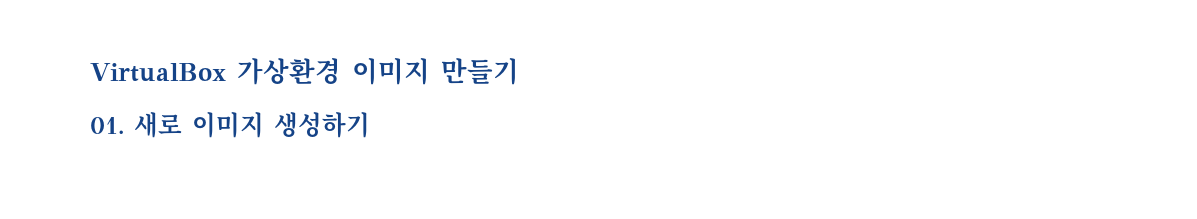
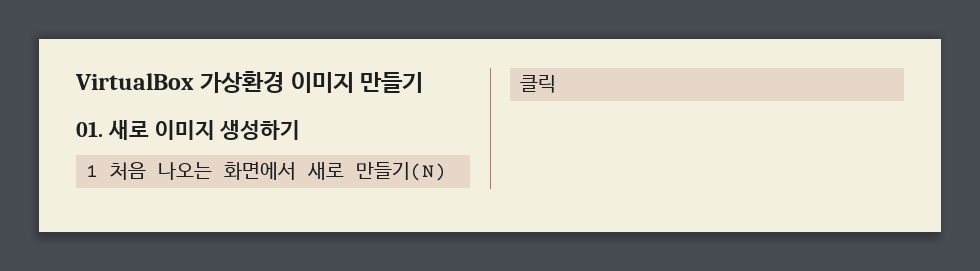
(370, 125) none -> [86,162,447,181] [520,75,557,93] // 1 처음 나오는 화면에서 새로 만들기(N) 클릭

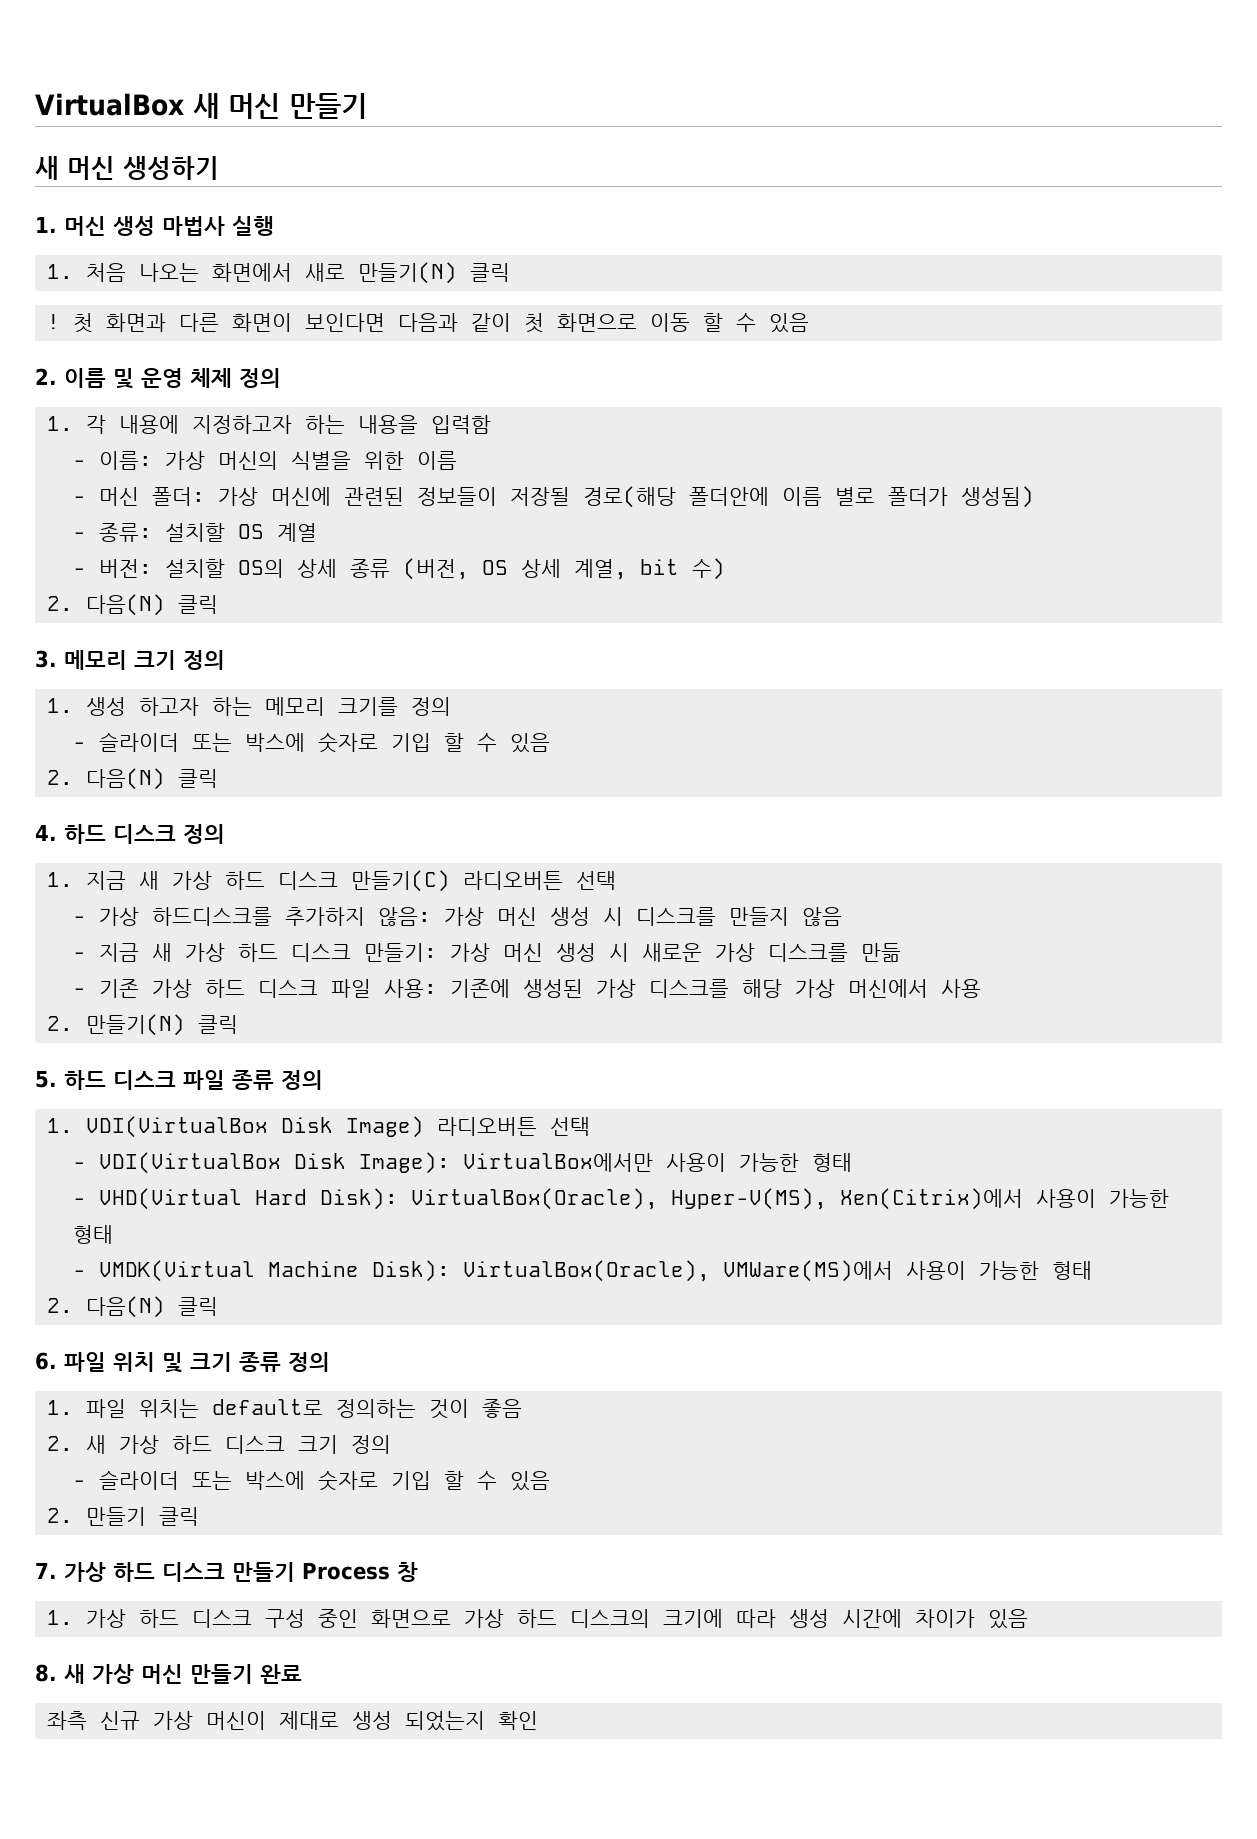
[200,71,354,93] 가상환경 이미지 -> [193,93,280,119] 새 머신
[76,120,301,140] [86,165,99,177] 01. 새로 이미지 생성하기 // 1 -> [35,156,219,180] [35,216,274,236] [47,264,73,279] 새 머신 생성하기 // 1. 머신 생성 마법사 실행 // 1.
(557, 84) none -> [47,313,809,333] [35,368,281,389] [47,415,491,434] [73,451,457,470] [73,486,1034,508] [73,523,317,542] [73,558,725,580] [47,594,218,616] [35,650,225,670] [47,697,451,716] [73,732,550,753] [47,768,218,790] [35,824,225,844] [47,870,616,892] [73,907,842,926] [73,943,901,962] [73,979,981,998] [47,1014,238,1036] [35,1070,323,1090] [47,1116,590,1138] [73,1152,852,1174] [73,1188,1169,1210] [73,1225,113,1244] [73,1260,1092,1282] [47,1296,218,1318] [35,1352,330,1373] [47,1399,522,1419] [47,1435,391,1454] [73,1470,550,1491] [47,1507,199,1526] [35,1562,418,1582] [47,1609,1028,1629] [35,1664,302,1684] [47,1711,538,1731] // ! 첫 화면과 다른 화면이 보인다면 다음과 같이 첫 화면으로 이동 할 수 있음 // 2. 이름 및 운영 체제 정의 // 1. 각 내용에 지정하고자 하는 내용을 입력함 // - 이름: 가상 머신의 식별을 위한 이름 // - 머신 폴더: 가상 머신에 관련된 정보들이 저장될 경로(해당 폴더안에 이름 별로 폴더가 생성됨) // - 종류: 설치할 OS 계열 // - 버전: 설치할 OS의 상세 종류 (버전, OS 상세 계열, bit 수) // 2. 다음(N) 클릭 // 3. 메모리 크기 정의 // 1. 생성 하고자 하는 메모리 크기를 정의 // - 슬라이더 또는 박스에 숫자로 기입 할 수 있음 // 2. 다음(N) 클릭 // 4. 하드 디스크 정의 // 1. 지금 새 가상 하드 디스크 만들기(C) 라디오버튼 선택 // - 가상 하드디스크를 추가하지 않음: 가상 머신 생성 시 디스크를 만들지 않음 // - 지금 새 가상 하드 디스크 만들기: 가상 머신 생성 시 새로운 가상 디스크를 만듦 // - 기존 가상 하드 디스크 파일 사용: 기존에 생성된 가상 디스크를 해당 가상 머신에서 사용 // 2. 만들기(N) 클릭 // 5. 하드 디스크 파일 종류 정의 // 1. VDI(VirtualBox Disk Image) 라디오버튼 선택 // - VDI(VirtualBox Disk Image): VirtualBox에서만 사용이 가능한 형태 // - VHD(Virtual Hard Disk): VirtualBox(Oracle), Hyper-V(MS), Xen(Citrix)에서 사용이 가능한 형태 // - VMDK(Virtual Machine Disk): VirtualBox(Oracle), VMWare(MS)에서 사용이 가능한 형태 // 2. 다음(N) 클릭 // 6. 파일 위치 및 크기 종류 정의 // 1. 파일 위치는 default로 정의하는 것이 좋음 // 2. 새 가상 하드 디스크 크기 정의 // - 슬라이더 또는 박스에 숫자로 기입 할 수 있음 // 2. 만들기 클릭 // 7. 가상 하드 디스크 만들기 Process 창 // 1. 가상 하드 디스크 구성 중인 화면으로 가상 하드 디스크의 크기에 따라 생성 시간에 차이가 있음 // 8. 새 가상 머신 만들기 완료 // 좌측 신규 가상 머신이 제대로 생성 되었는지 확인

